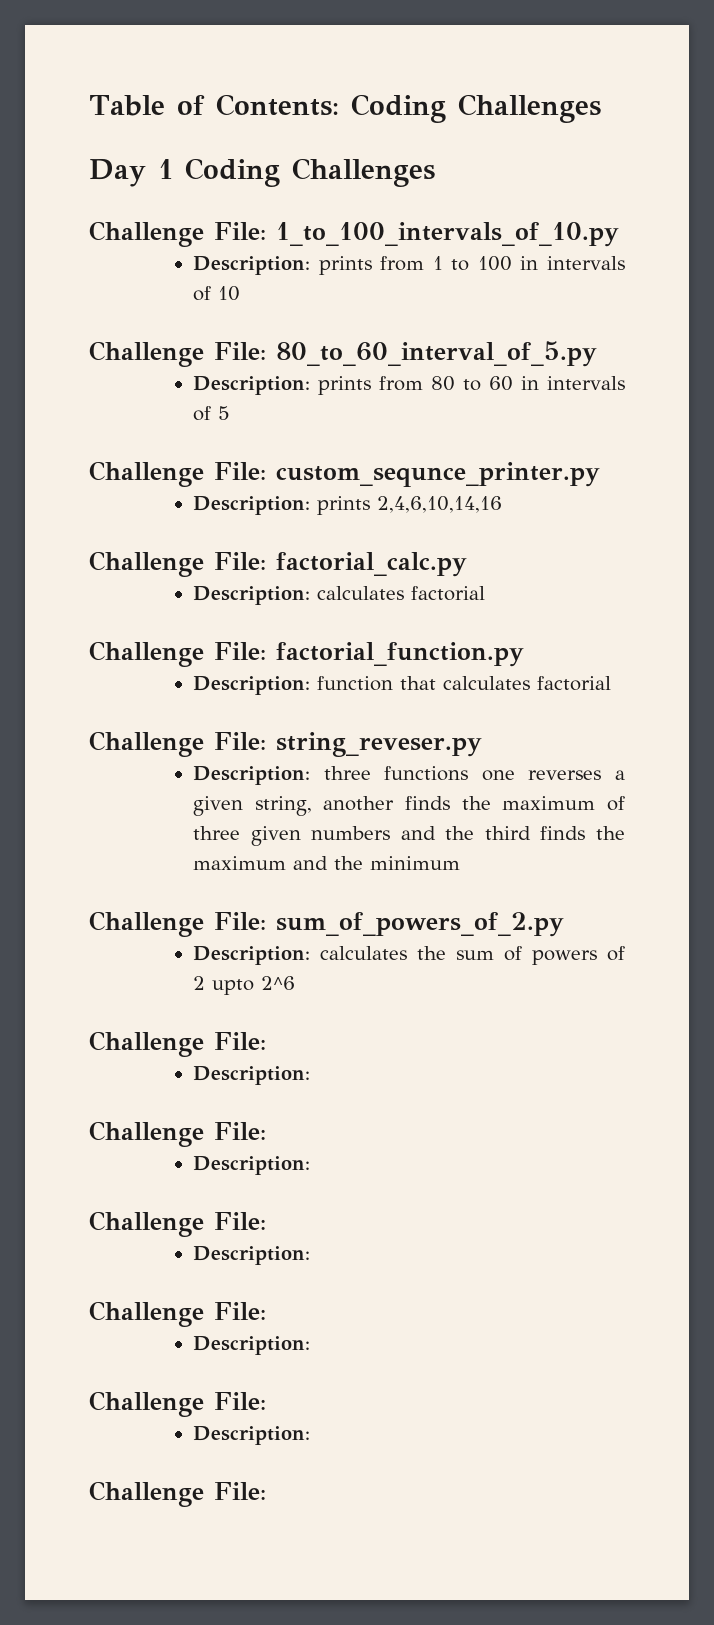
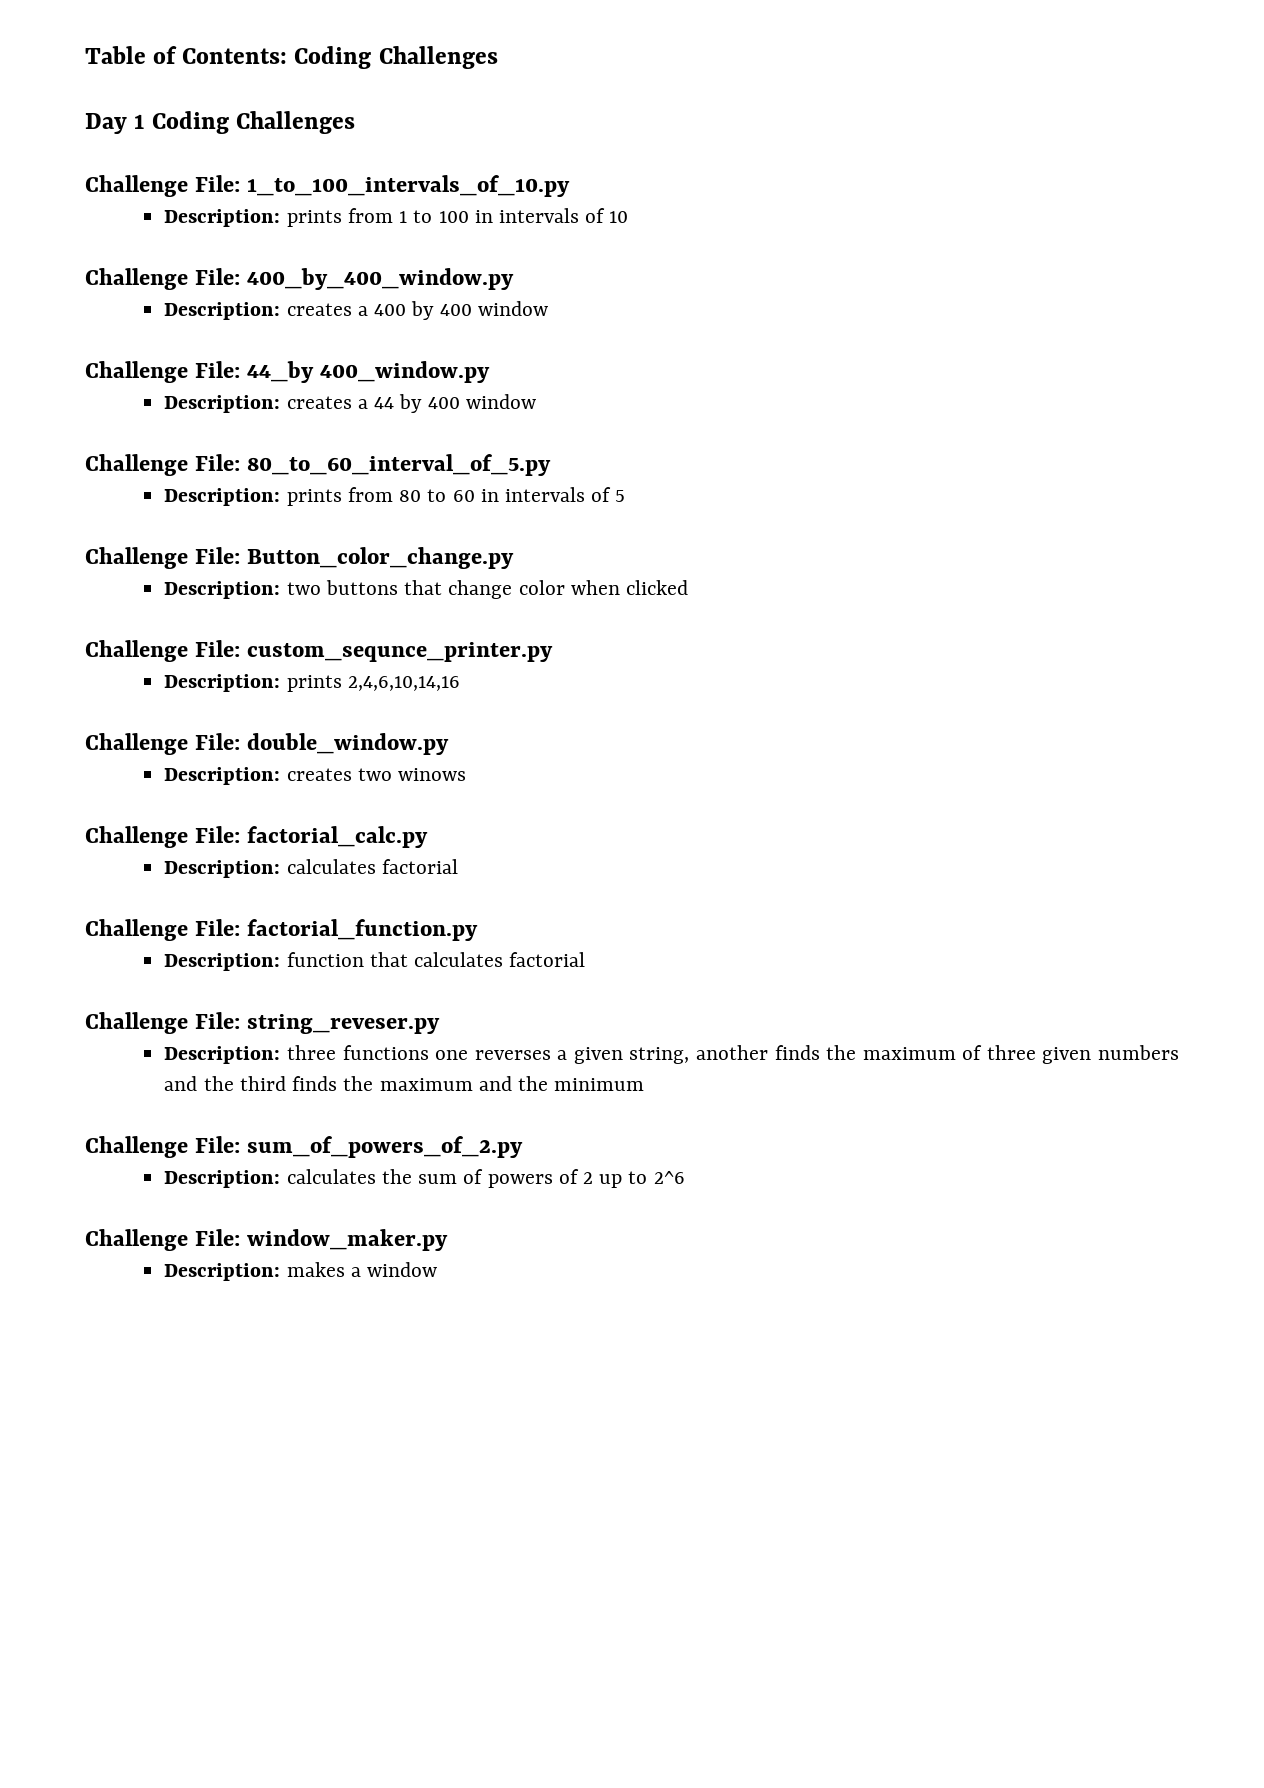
(241, 293) none -> [85,268,514,290] [164,301,548,320] [85,361,490,383] [164,394,536,413] // Challenge File: 400_by_400_window.py // Description: creates a 400 by 400 window // Challenge File: 44_by 400_window.py // Description: creates a 44 by 400 window
(231, 413) none -> [85,547,514,569] [164,580,688,599] // Challenge File: Button_color_change.py // Description: two buttons that change color when clicked
(503, 504) none -> [85,733,449,755] [164,767,467,785] // Challenge File: double_window.py // Description: creates two winows
[212,979,255,995] upto -> [599,1171,648,1188] up to
[193,1066,311,1085] [89,1121,266,1147] [193,1156,311,1175] [89,1211,266,1237] [193,1246,311,1265] [89,1301,266,1327] [193,1336,311,1355] [89,1391,266,1417] [193,1426,311,1445] [89,1481,266,1507] // Description: // Challenge File: // Description: // Challenge File: // Description: // Challenge File: // Description: // Challenge File: // Description: // Challenge File: -> [246,1229,448,1251] [164,1262,438,1281] window_maker.py // Description: makes a window

